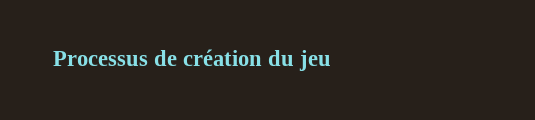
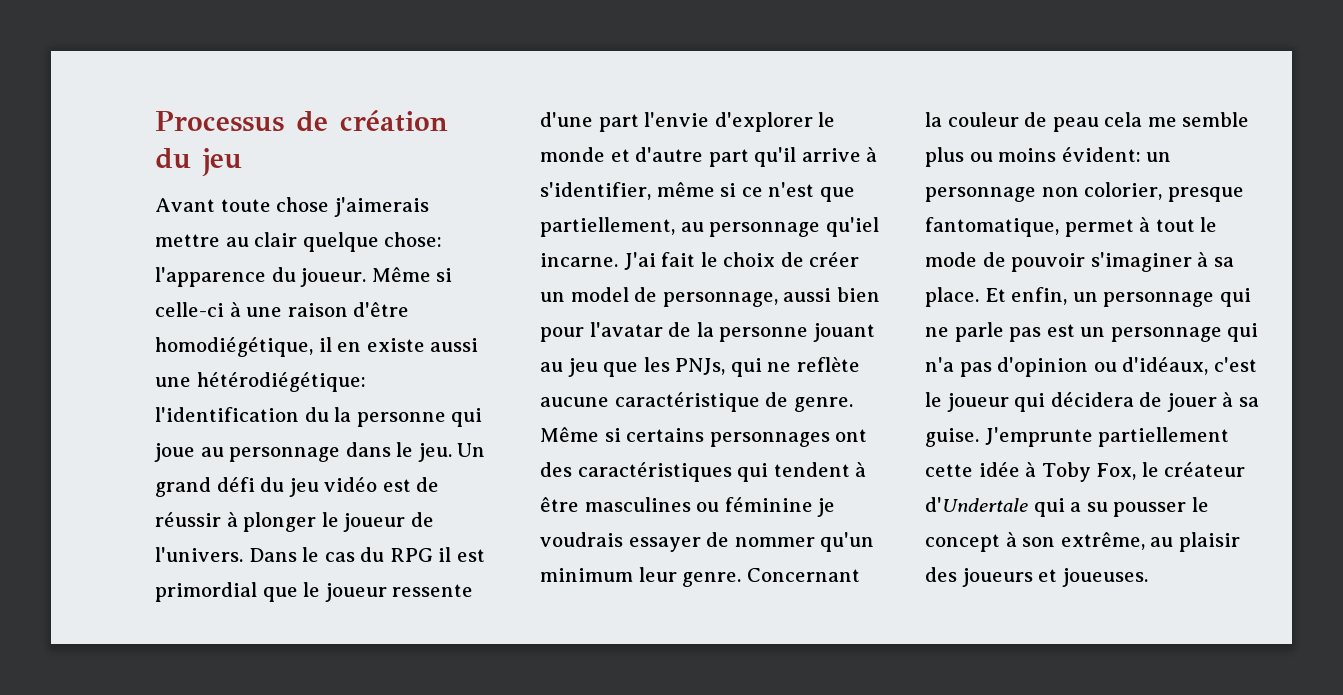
(332, 60) none -> [155,197,429,217] [155,232,443,252] [155,267,453,287] [155,302,410,317] [155,337,479,357] [155,372,366,392] [155,407,483,427] [154,442,486,462] [155,477,440,497] [155,512,434,532] [155,547,485,562] [155,582,474,602] [540,112,836,132] [540,147,878,167] [540,182,855,202] [540,217,879,237] [540,252,860,270] [540,287,880,307] [540,322,875,342] [540,357,860,377] [540,392,853,412] [540,427,868,447] [540,462,867,482] [540,497,836,517] [540,532,875,552] [540,567,860,587] [925,112,1250,132] [925,147,1172,167] [925,182,1244,202] [925,217,1218,237] [925,252,1234,272] [925,287,1251,307] [925,322,1259,342] [925,357,1257,377] [925,392,1259,412] [925,427,1230,447] [925,462,1246,482] [925,497,1209,517] [925,532,1240,552] [925,567,1148,587] // Avant toute chose j'aimerais mettre au clair quelque chose: l'apparence du joueur. Même si celle-ci à une raison d'être homodiégétique, il en existe aussi une hétérodiégétique: l'identification du la personne qui joue au personnage dans le jeu. Un grand défi du jeu vidéo est de réussir à plonger le joueur de l'univers. Dans le cas du RPG il est primordial que le joueur ressente d'une part l'envie d'explorer le monde et d'autre part qu'il arrive à s'identifier, même si ce n'est que partiellement, au personnage qu'iel incarne. J'ai fait le choix de créer un model de personnage, aussi bien pour l'avatar de la personne jouant au jeu que les PNJs, qui ne reflète aucune caractéristique de genre. Même si certains personnages ont des caractéristiques qui tendent à être masculines ou féminine je voudrais essayer de nommer qu'un minimum leur genre. Concernant la couleur de peau cela me semble plus ou moins évident: un personnage non colorier, presque fantomatique, permet à tout le mode de pouvoir s'imaginer à sa place. Et enfin, un personnage qui ne parle pas est un personnage qui n'a pas d'opinion ou d'idéaux, c'est le joueur qui décidera de jouer à sa guise. J'emprunte partiellement cette idée à Toby Fox, le créateur d'Undertale qui a su pousser le concept à son extrême, au plaisir des joueurs et joueuses.

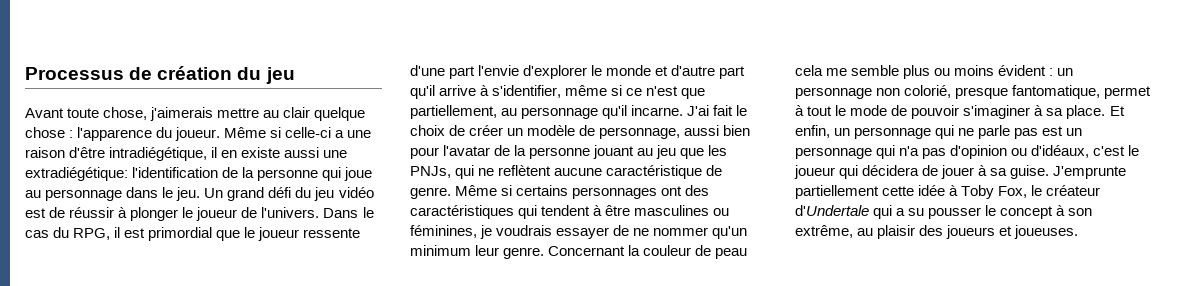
[276,197,330,212] chose -> [103,107,148,120] chose,
[384,232,443,247] chose: -> [25,127,74,138] chose :
[229,302,241,317] à -> [335,130,345,138] a
[155,337,313,357] homodiégétique, -> [109,147,208,161] intradiégétique,
[196,372,366,392] [155,407,329,422] hétérodiégétique: l'identification du -> [25,167,239,181] extradiégétique: l'identification de
[389,548,433,562] RPG -> [73,228,111,240] RPG,
[825,217,879,237] qu'iel -> [602,105,628,119] qu'il
[570,287,629,302] model -> [527,125,576,136] modèle
[796,357,860,372] reflète -> [498,165,552,176] reflètent
[724,497,813,512] féminine -> [410,225,477,238] féminines,
(730, 539) none -> [633,228,650,236] ne
[1061,147,1141,162] évident: -> [998,65,1054,76] évident :
[1084,182,1163,200] colorier, -> [904,85,952,98] colorié,

